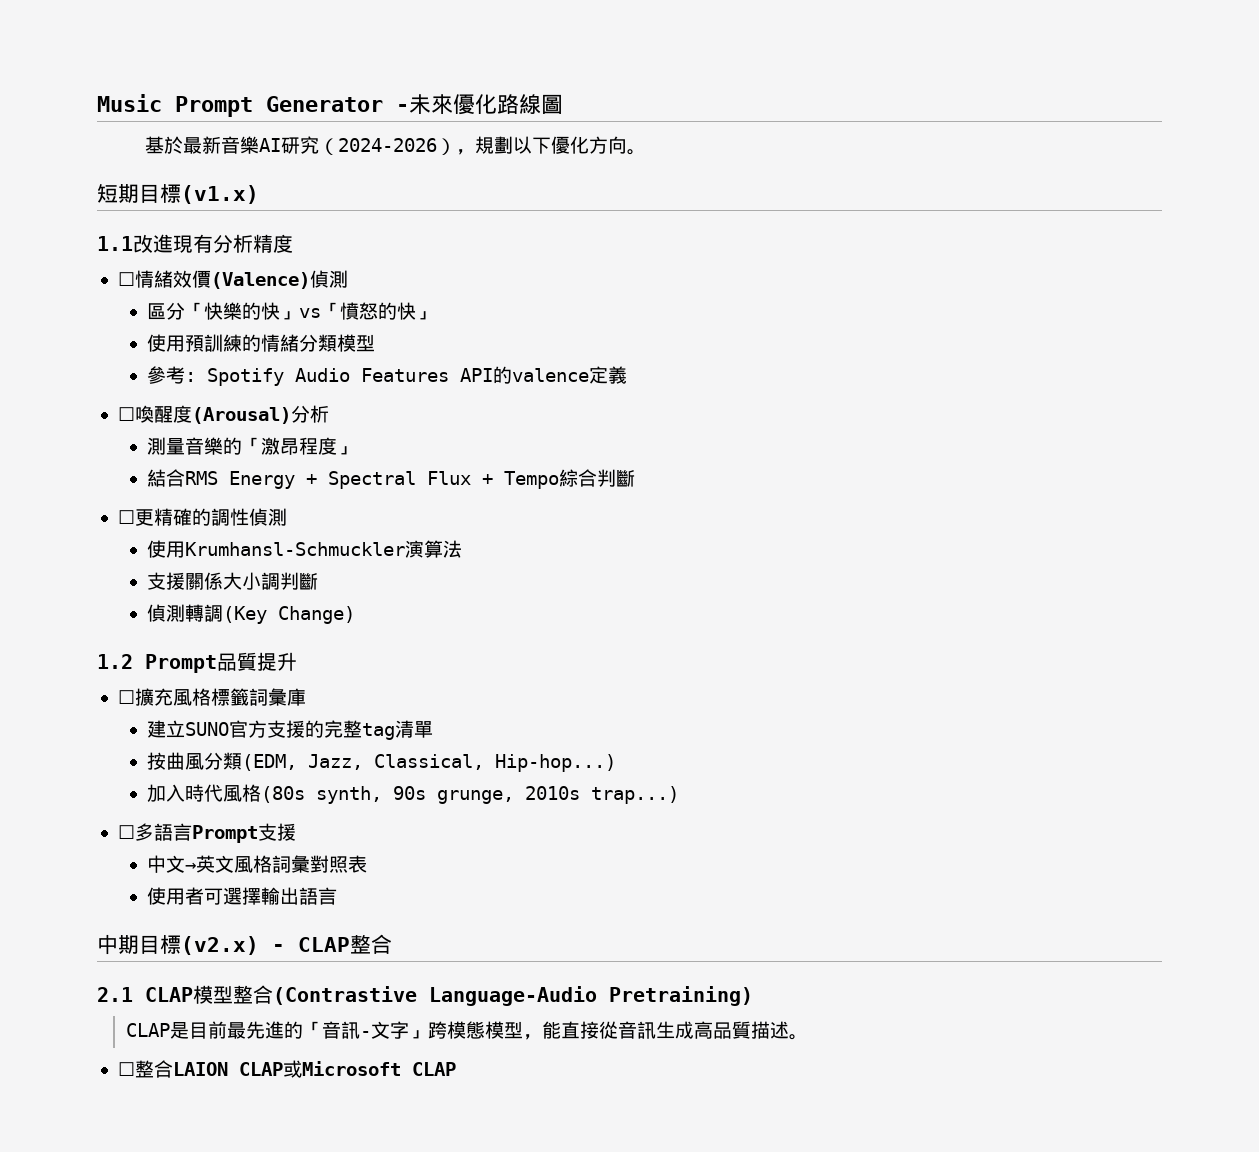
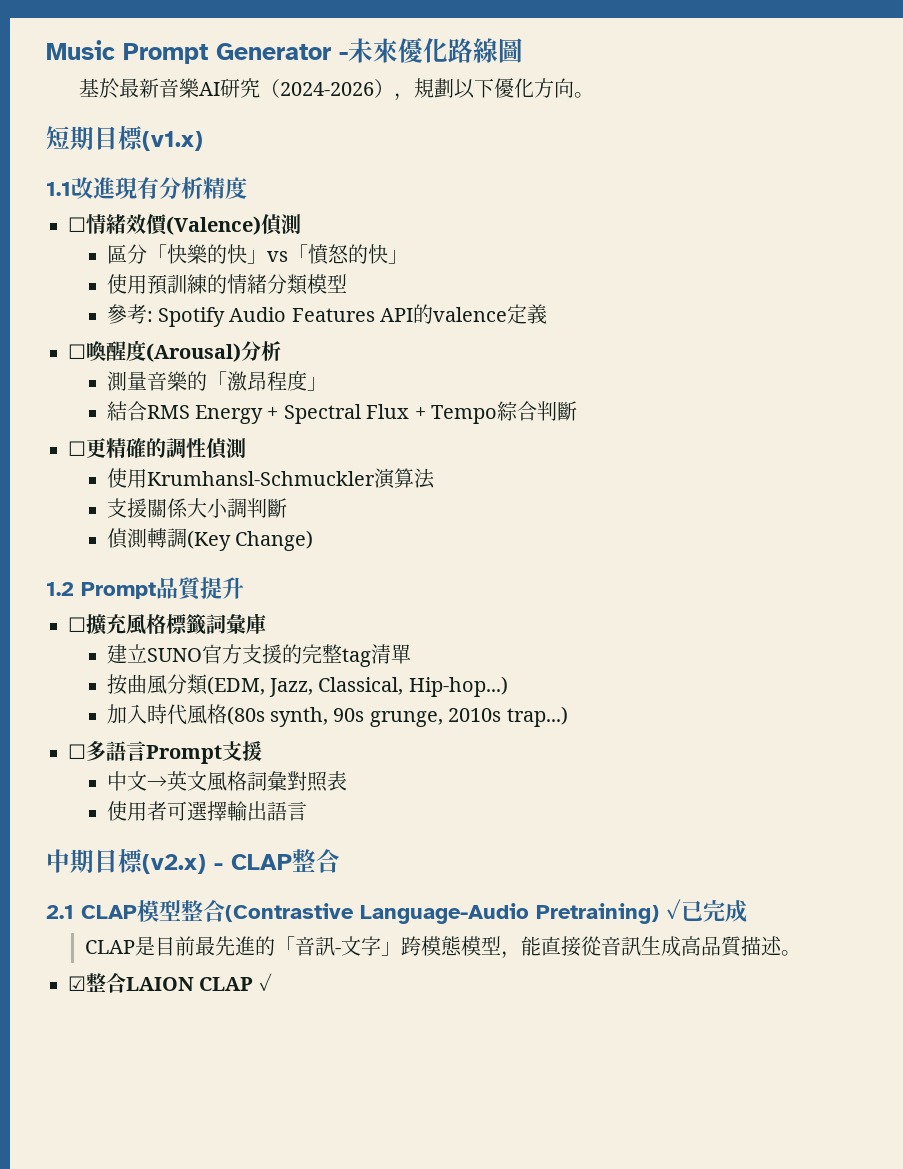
(753, 996) none -> [666,899,747,923] ✓已完成
[117,1062,135,1076] ☐ -> [68,976,86,991] ☑
[282,1060,456,1078] 或Microsoft CLAP -> [258,973,272,991] ✓

